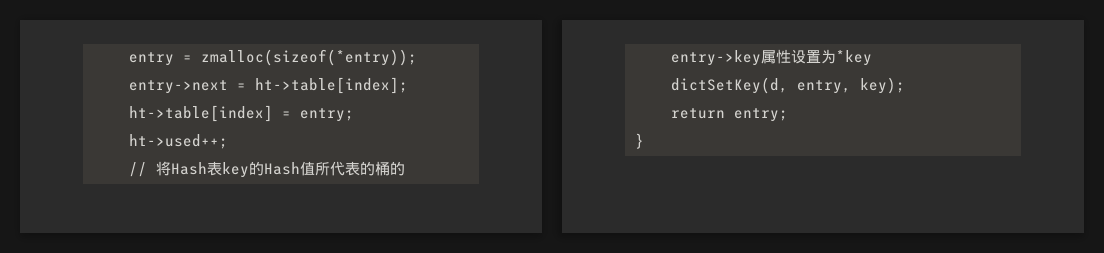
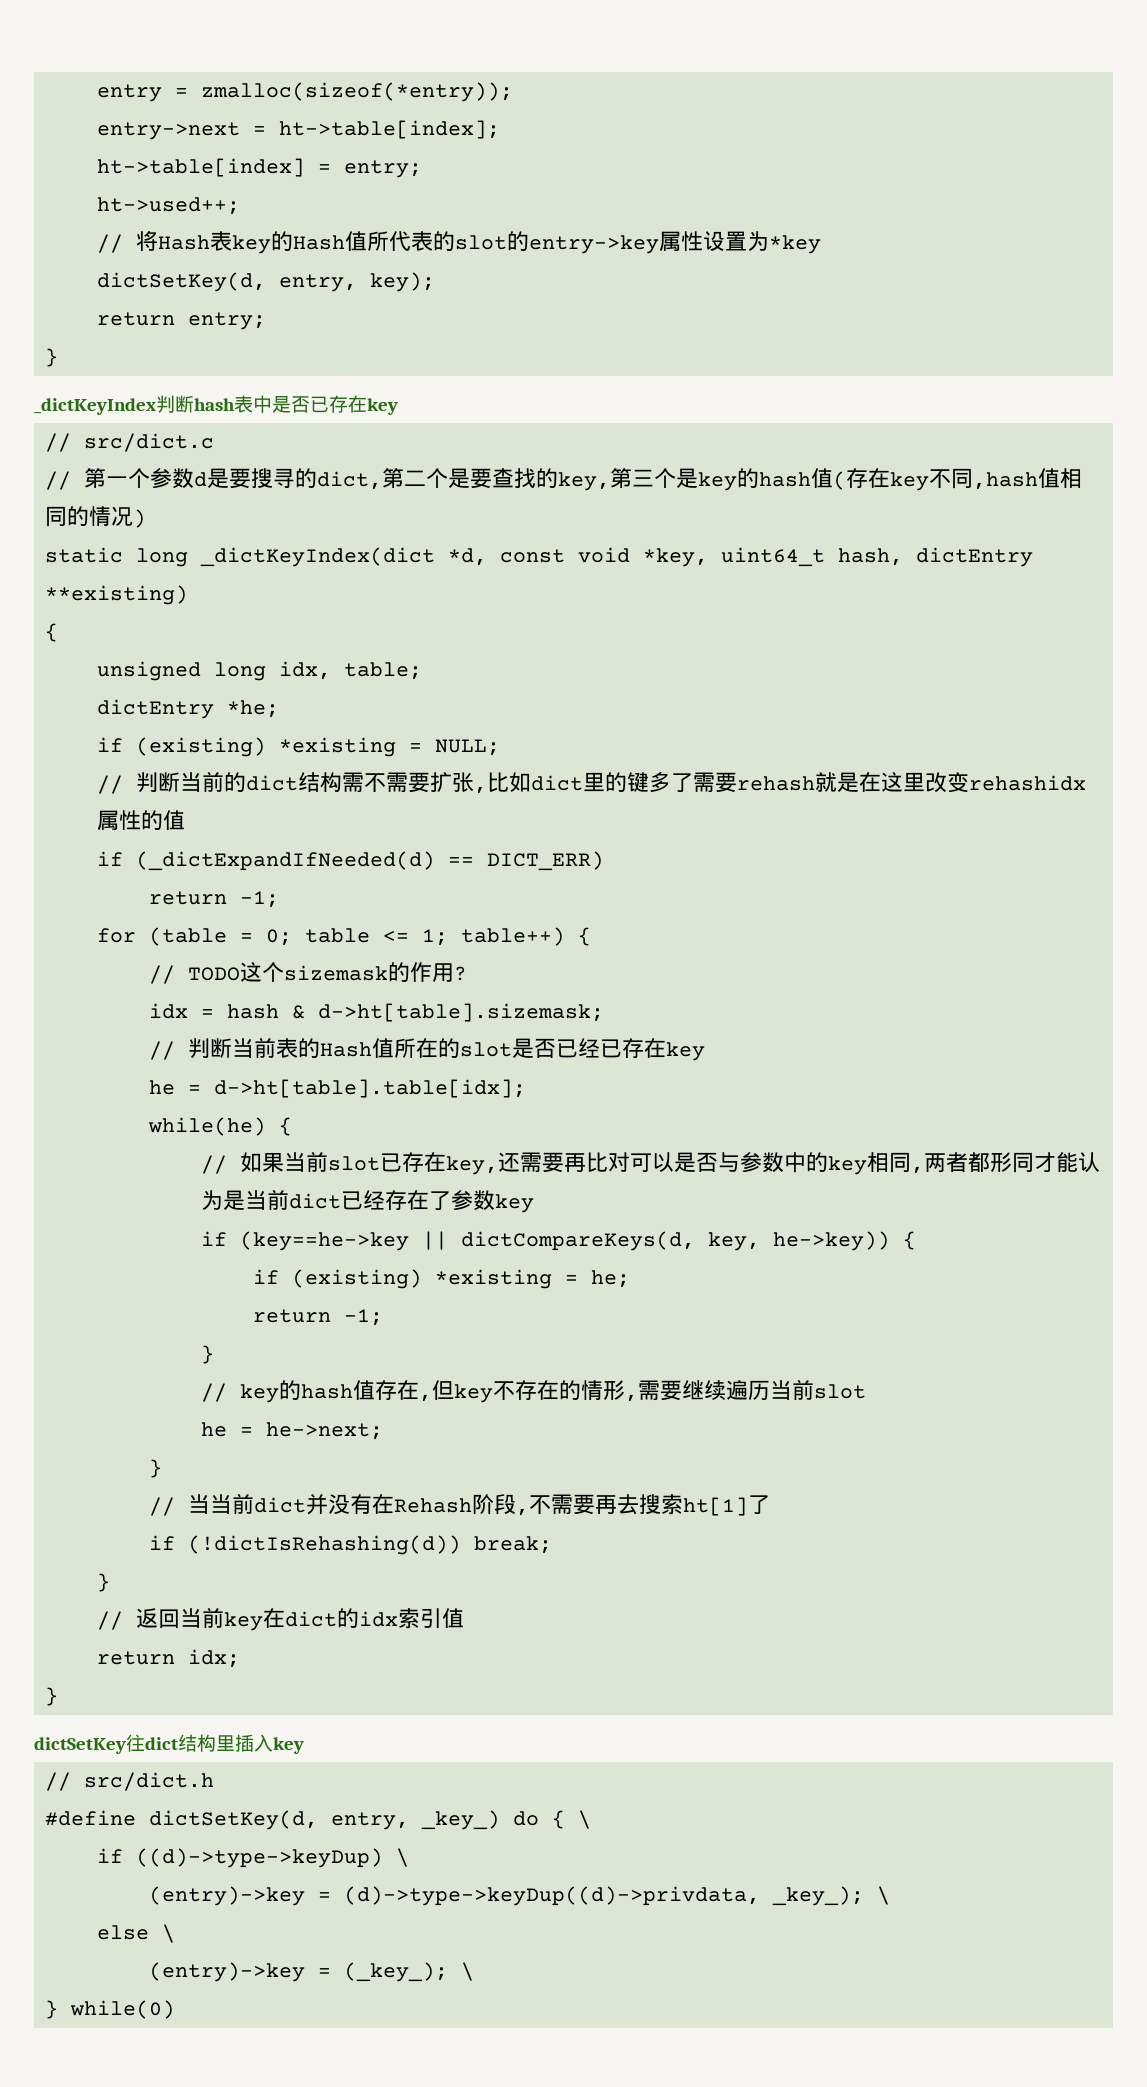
[374,161,390,176] 桶 -> [454,235,507,250] slot
(644, 141) none -> [34,395,398,415] [44,433,214,452] [44,468,1082,491] [44,506,146,528] [44,547,1033,567] [44,585,188,605] [44,623,58,642] [96,661,422,681] [96,699,279,719] [96,737,500,757] [96,771,1086,794] [96,810,185,831] [96,851,604,871] [148,891,279,908] [96,927,591,946] [148,962,467,984] [148,1003,604,1022] [148,1037,705,1061] [148,1079,526,1098] [147,1117,292,1136] [200,1151,1100,1175] [200,1189,534,1213] [200,1231,916,1251] [252,1269,630,1289] [252,1309,383,1326] [200,1345,214,1364] [200,1379,866,1403] [200,1422,383,1440] [148,1459,162,1478] [148,1493,770,1516] [148,1535,552,1555] [96,1573,110,1592] [96,1607,464,1631] [96,1649,240,1668] [44,1687,58,1706] [34,1734,304,1754] [44,1772,214,1791] [44,1810,591,1830] [96,1848,409,1868] [148,1886,890,1906] [96,1924,175,1943] [148,1962,474,1982] [44,2000,175,2019] // _dictKeyIndex判断hash表中是否已存在key // // src/dict.c // // 第一个参数d是要搜寻的dict,第二个是要查找的key,第三个是key的hash值(存在key不同,hash值相同的情况) // static long _dictKeyIndex(dict *d, const void *key, uint64_t hash, dictEntry **existing) // { // unsigned long idx, table; // dictEntry *he; // if (existing) *existing = NULL; // // 判断当前的dict结构需不需要扩张,比如dict里的键多了需要rehash就是在这里改变rehashidx属性的值 // if (_dictExpandIfNeeded(d) == DICT_ERR) // return -1; // for (table = 0; table <= 1; table++) { // // TODO这个sizemask的作用? // idx = hash & d->ht[table].sizemask; // // 判断当前表的Hash值所在的slot是否已经已存在key // he = d->ht[table].table[idx]; // while(he) { // // 如果当前slot已存在key,还需要再比对可以是否与参数中的key相同,两者都形同才能认为是当前dict已经存在了参数key // if (key==he->key || dictCompareKeys(d, key, he->key)) { // if (existing) *existing = he; // return -1; // } // // key的hash值存在,但key不存在的情形,需要继续遍历当前slot // he = he->next; // } // // 当当前dict并没有在Rehash阶段,不需要再去搜索ht[1]了 // if (!dictIsRehashing(d)) break; // } // // 返回当前key在dict的idx索引值 // return idx; // } // dictSetKey往dict结构里插入key // // src/dict.h // #define dictSetKey(d, entry, _key_) do { \ // if ((d)->type->keyDup) \ // (entry)->key = (d)->type->keyDup((d)->privdata, _key_); \ // else \ // (entry)->key = (_key_); \ // } while(0)

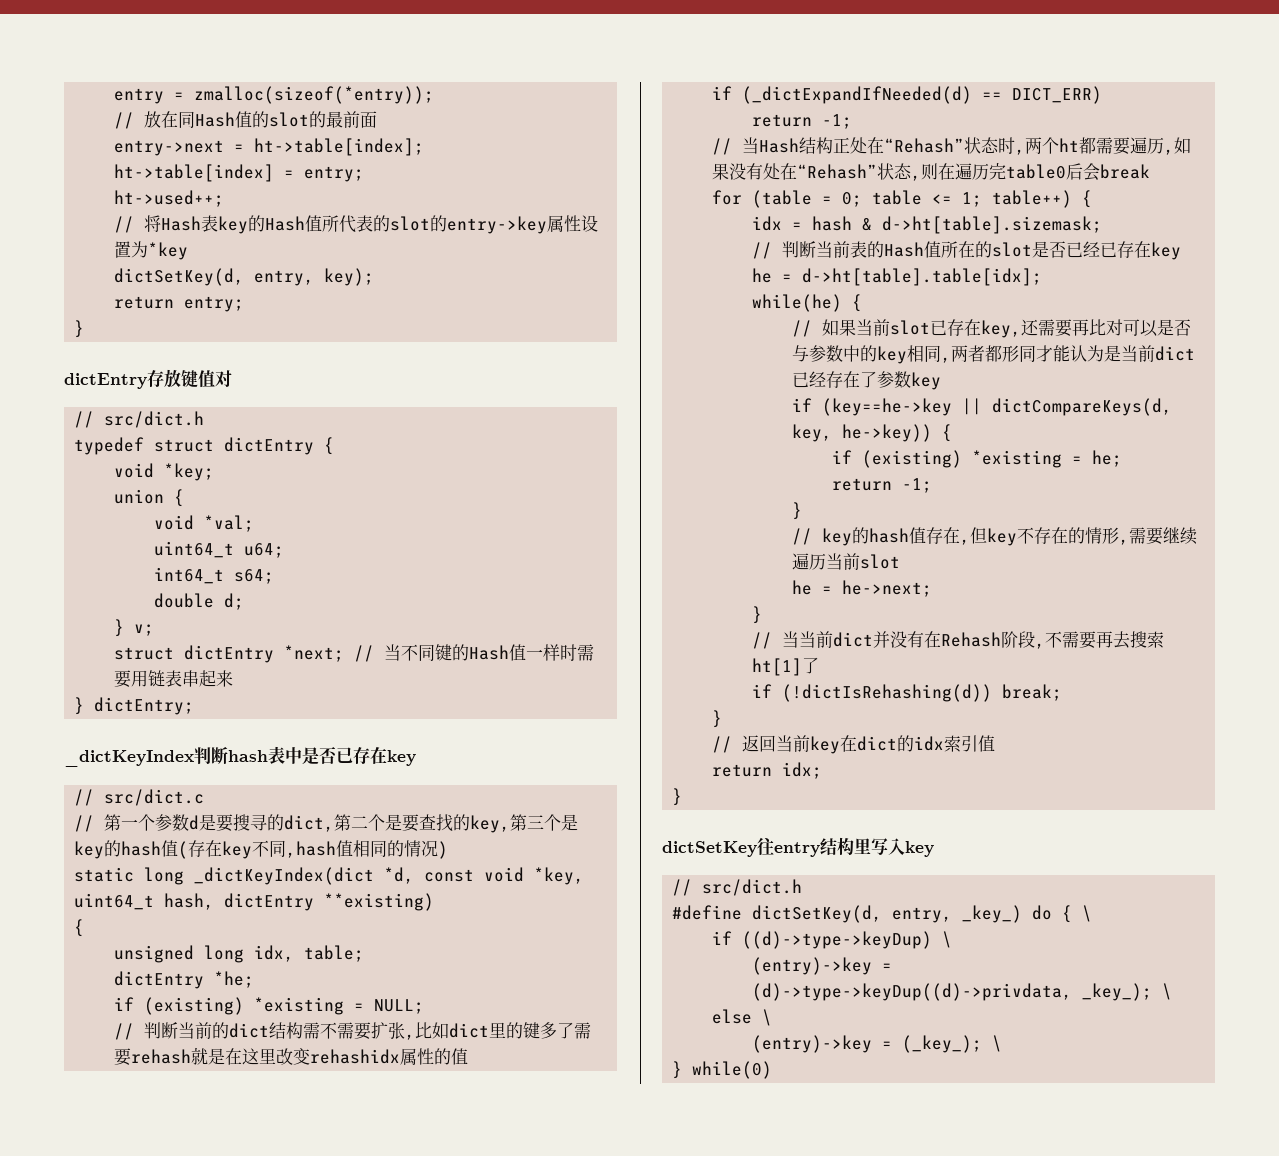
(513, 92) none -> [114,111,378,129] // // 放在同Hash值的slot的最前面
(58, 357) none -> [64,369,232,389] [74,411,205,428] [74,437,335,455] [114,463,215,481] [114,489,185,507] [154,515,255,532] [154,541,285,558] [154,567,275,584] [154,593,245,610] [114,619,155,637] [114,644,595,663] [114,670,234,688] [74,697,195,715] // dictEntry存放键值对 // // src/dict.h // typedef struct dictEntry { // void *key; // union { // void *val; // uint64_t u64; // int64_t s64; // double d; // } v; // struct dictEntry *next; // 当不同键的Hash值一样时需要用链表串起来 // } dictEntry;
(279, 899) none -> [712,137,1192,155] [712,163,1151,181] // // 当Hash结构正处在“Rehash”状态时,两个ht都需要遍历,如果没有处在“Rehash”状态,则在遍历完table0后会break
[148,962,467,984] // // TODO这个sizemask的作用? -> (1093, 199) none
[145,1734,254,1752] dict结构里插 -> [774,837,888,857] entry结构里写

